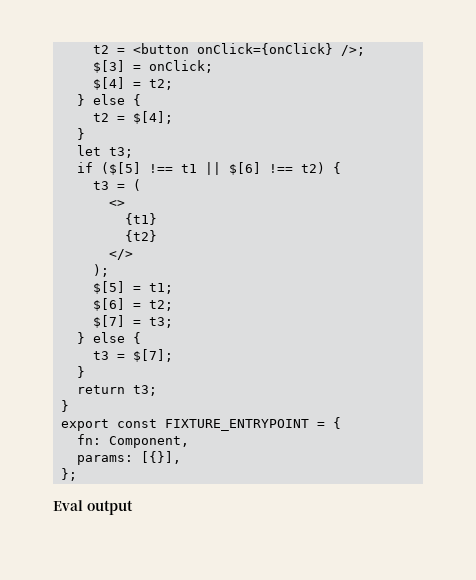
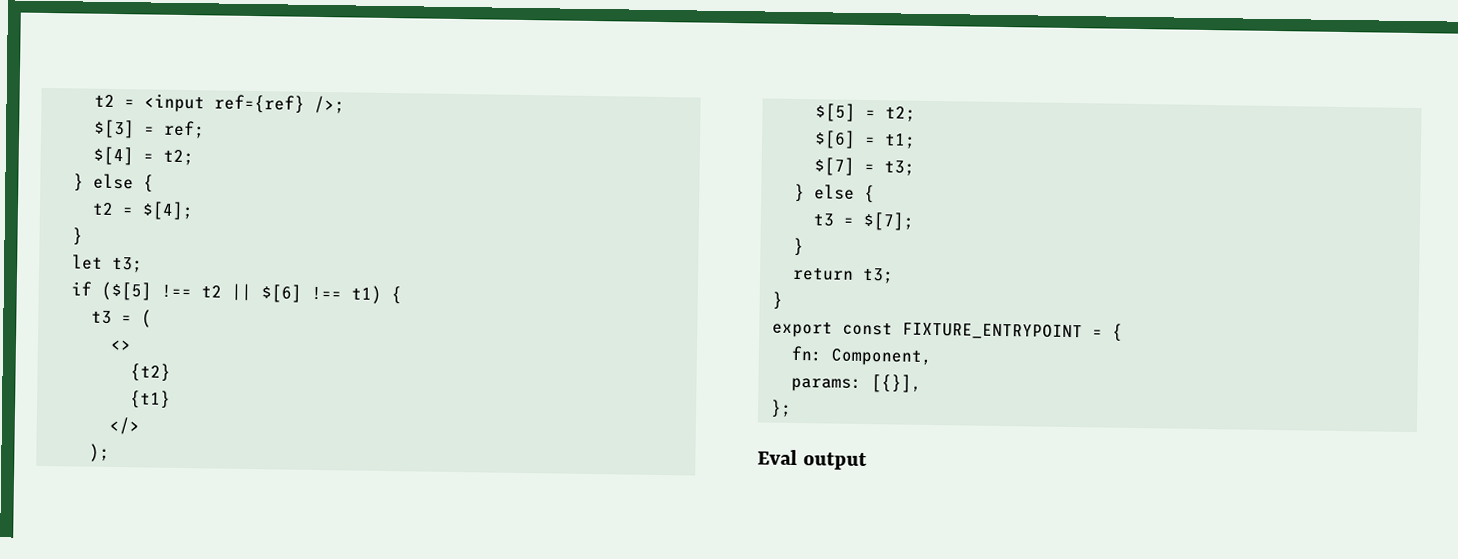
[92,43,333,55] t2 = <button onClick={onClick} -> [93,93,305,114] t2 = <input ref={ref}
[148,60,213,73] onClick; -> [163,120,205,139] ref;
[180,164,197,173] t1 -> [200,285,222,298] t2
[300,162,325,174] t2) -> [350,285,382,304] t1)
(125, 203) none -> [129,363,171,382] // {t2}
[124,230,157,242] // {t2} -> (171, 399) none
[148,283,173,294] t1; -> [884,106,916,122] t2;
[148,300,173,311] t2; -> [883,133,916,149] t1;

